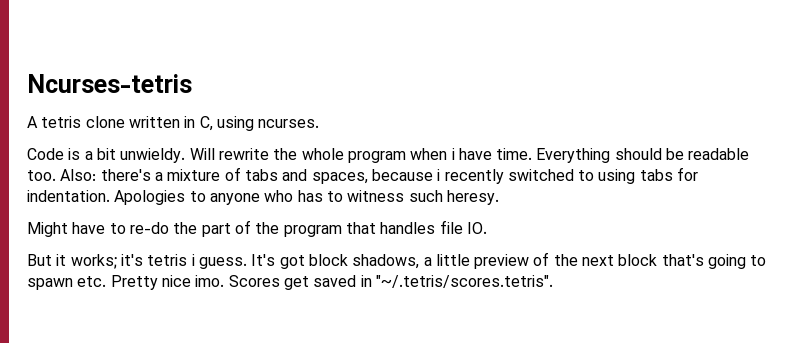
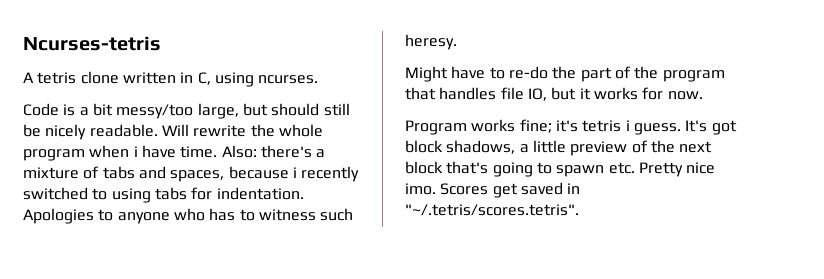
[120,148,186,163] unwieldy. -> [116,103,350,119] [23,124,158,140] messy/too large, but should still be nicely readable.
[536,148,750,163] [27,170,56,181] Everything should be readable too. -> (218, 152) none
[466,222,487,234] [27,254,117,269] IO. // But it works; -> [527,87,703,101] [405,119,552,135] IO, but it works for now. // Program works fine;

